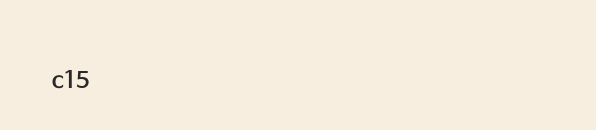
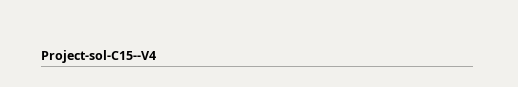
[52,70,89,89] c15 -> [41,50,156,63] Project-sol-C15--V4

